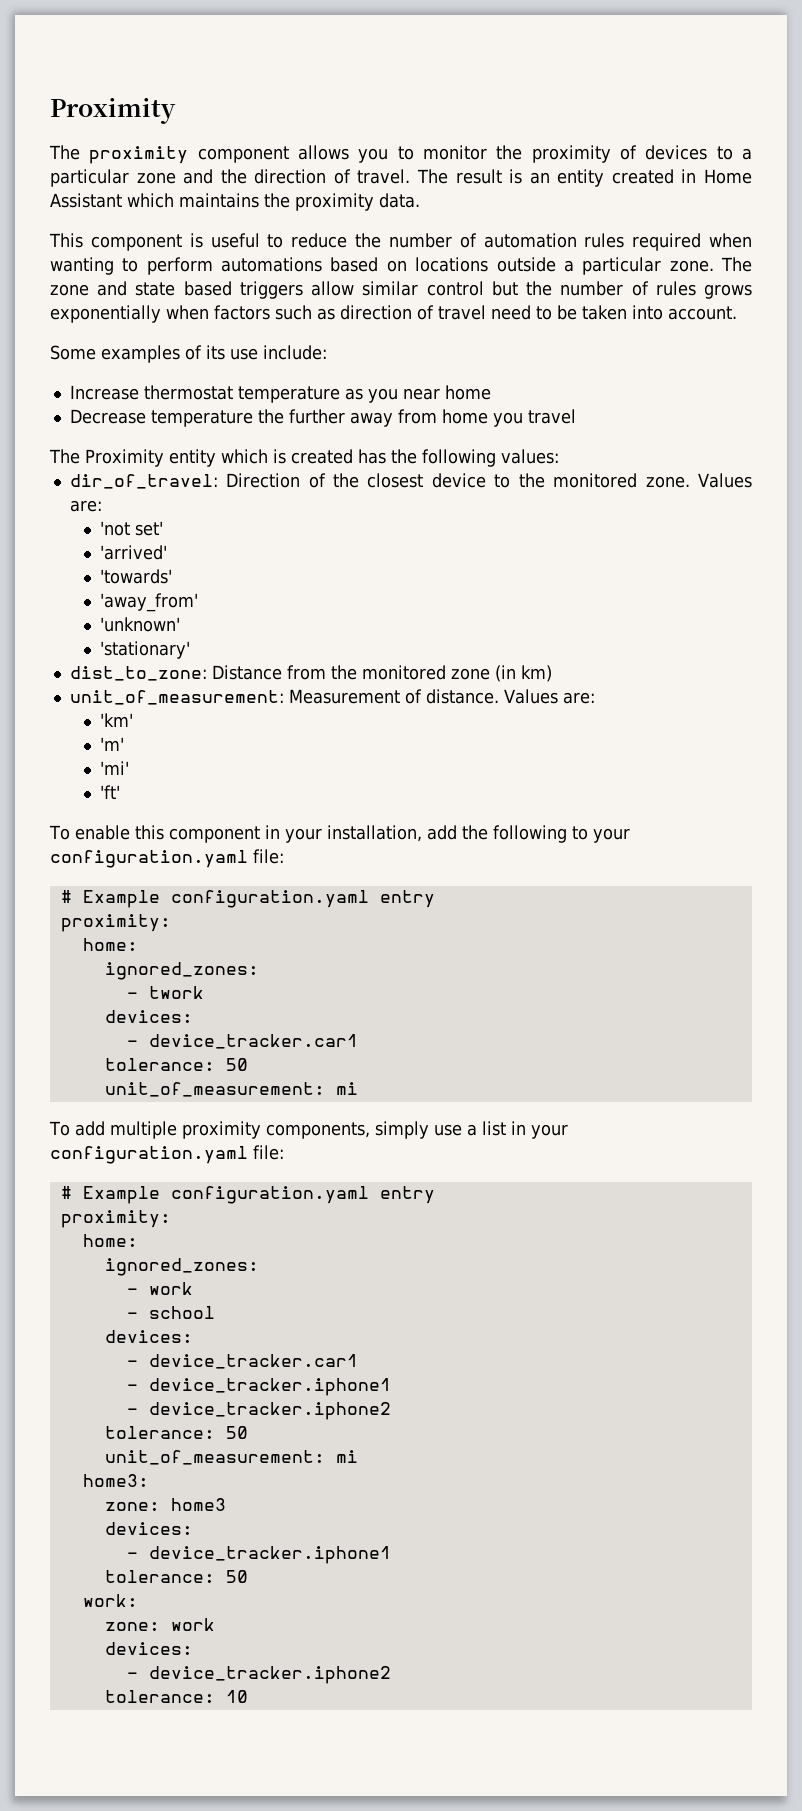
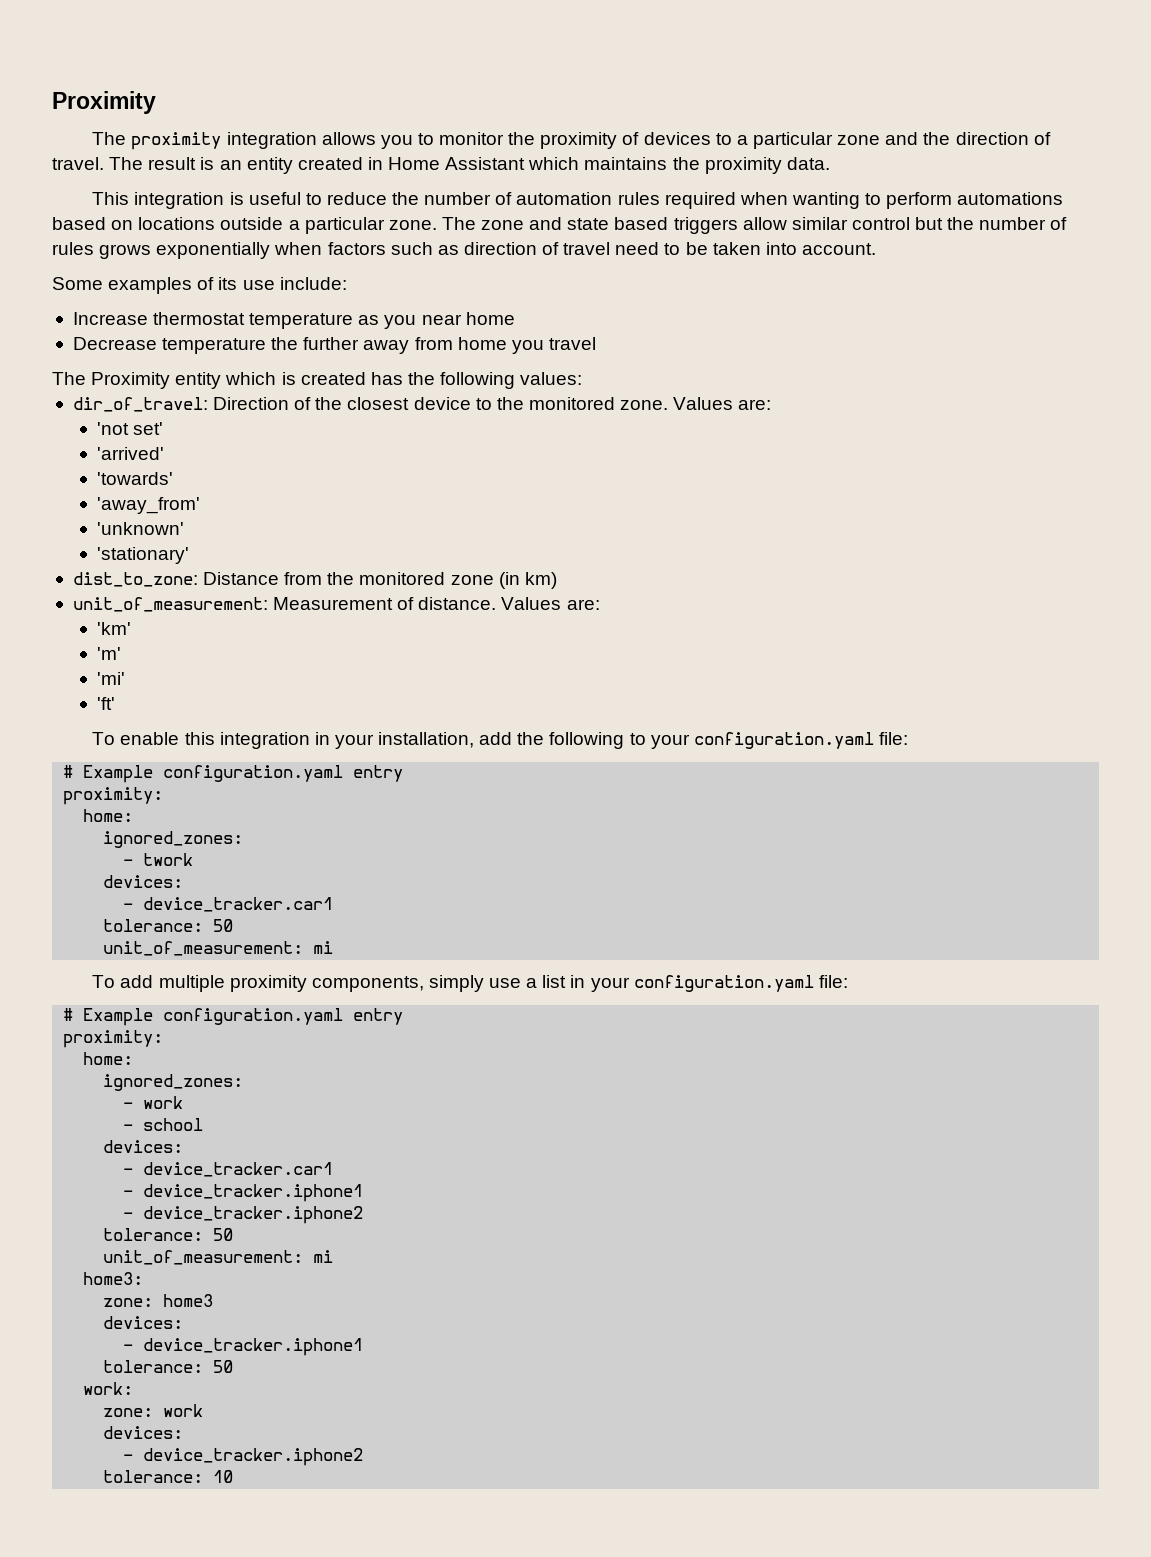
[197,146,289,163] component -> [226,132,317,149] integration
[90,234,182,251] component -> [134,192,225,209] integration
[168,826,260,843] component -> [219,732,310,749] integration

